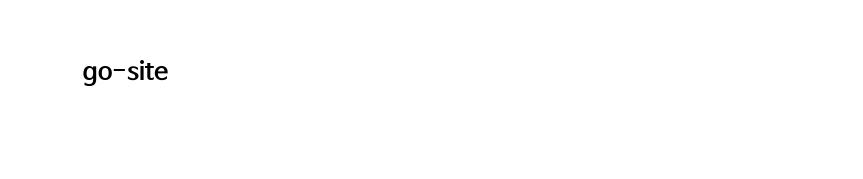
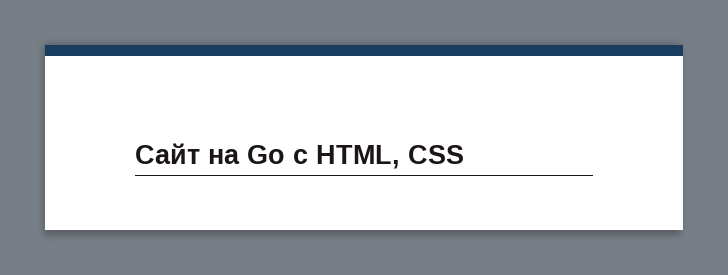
[83,60,168,86] go-site -> [135,143,464,169] Сайт на Go с HTML, CSS

